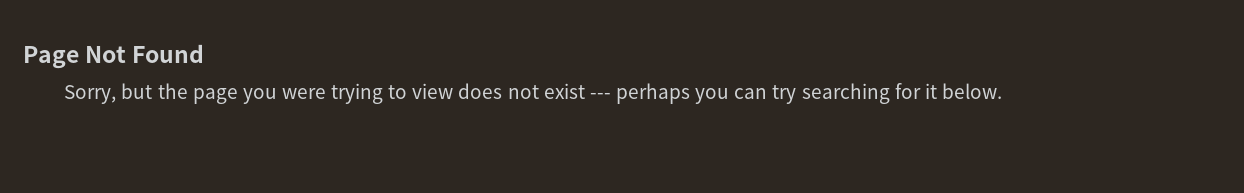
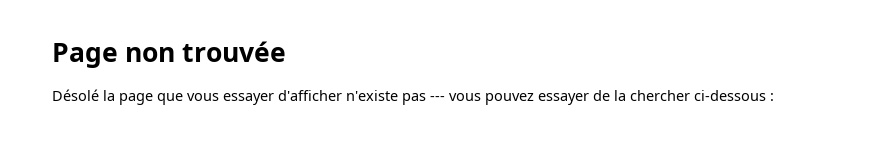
[85,44,205,63] [64,83,1002,104] Not Found // Sorry, but the page you were trying to view does not exist --- perhaps you can try searching for it below. -> [125,41,287,62] [52,89,774,105] non trouvée // Désolé la page que vous essayer d'afficher n'existe pas --- vous pouvez essayer de la chercher ci-dessous :

